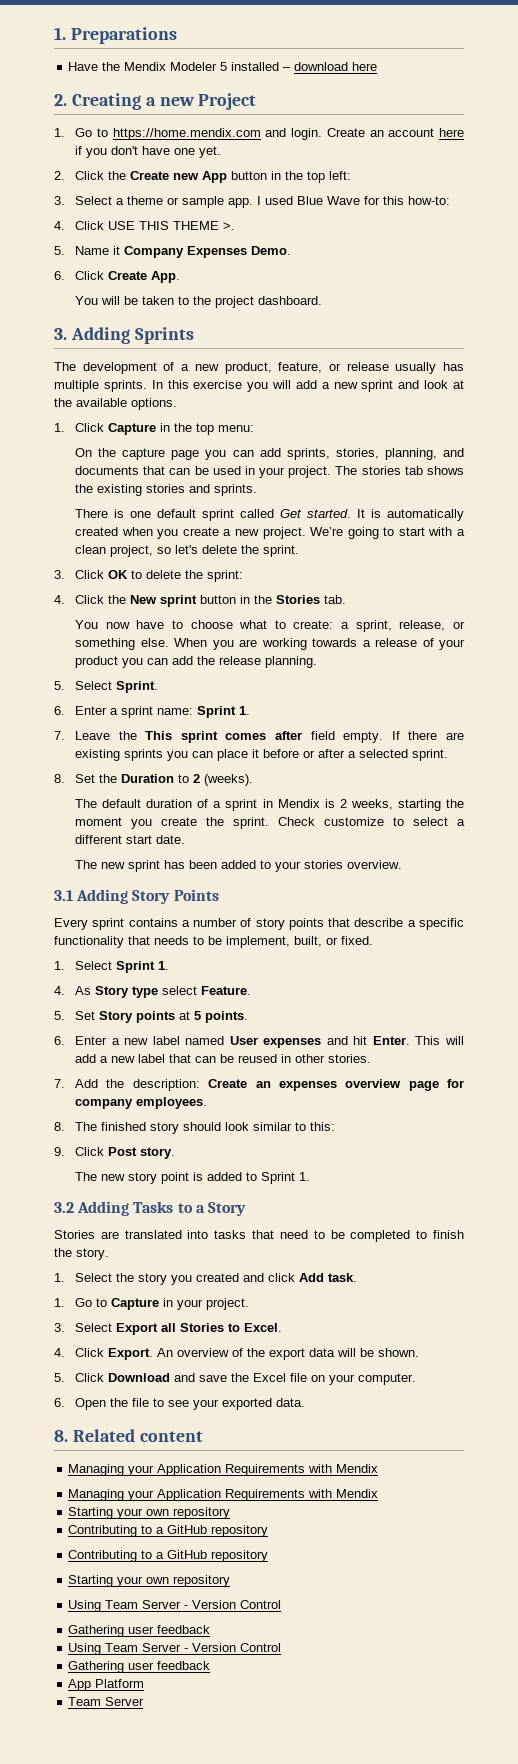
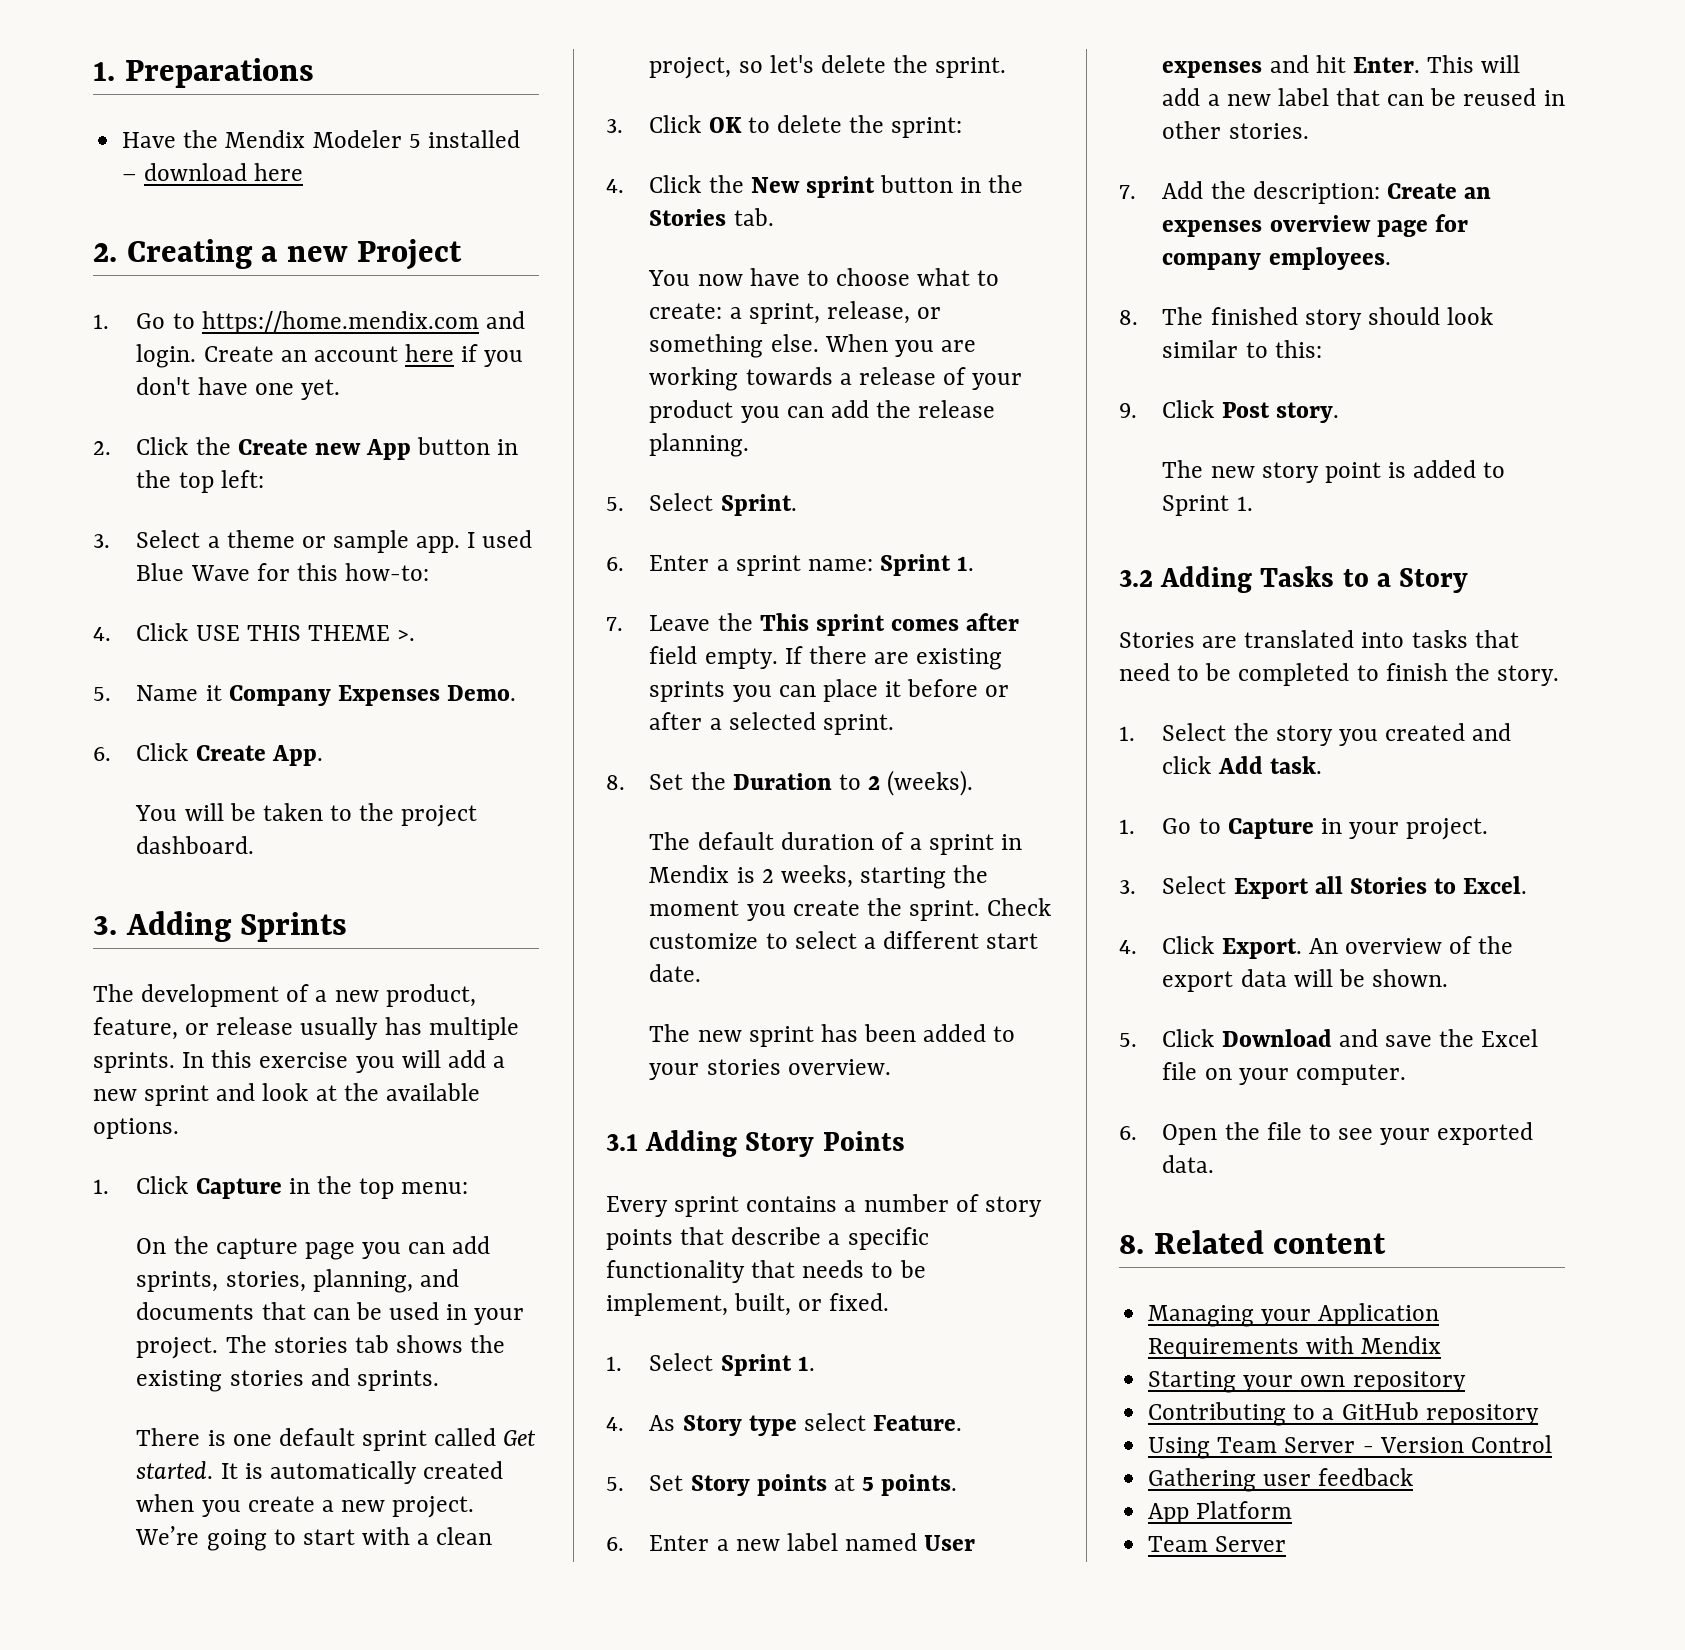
[68,1489,379,1501] // Managing your Application Requirements with Mendix -> (1442, 1345) none
[68,1550,269,1562] [68,1575,231,1587] [68,1600,282,1612] [68,1625,211,1637] // Contributing to a GitHub repository // Starting your own repository // Using Team Server - Version Control // Gathering user feedback -> (1539, 1414) none

